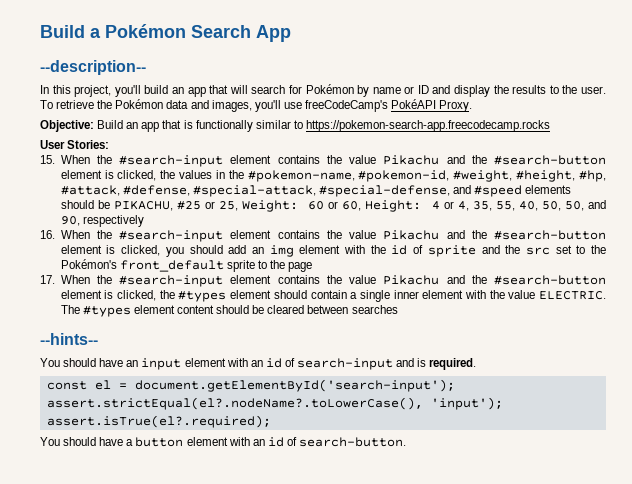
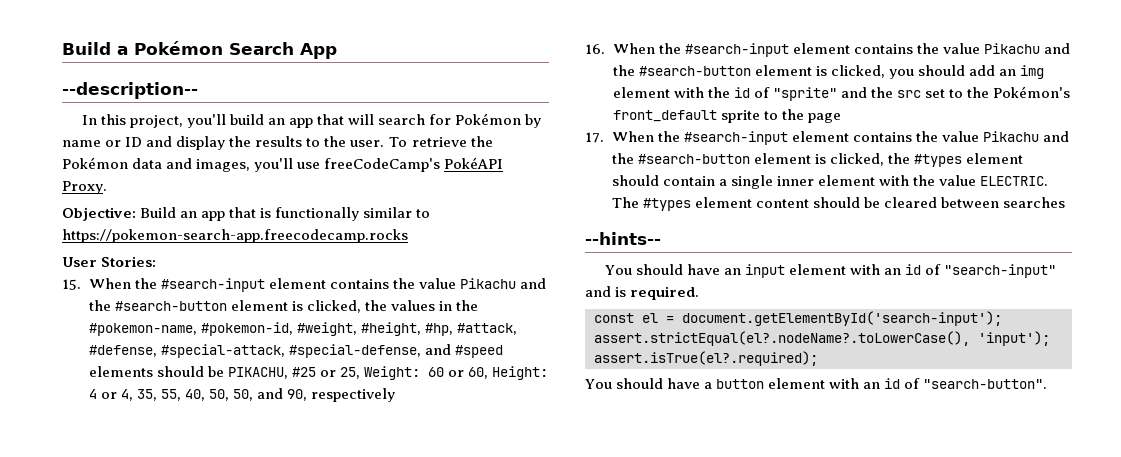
[427,245,476,257] sprite -> [772,87,837,101] "sprite"
[297,358,394,370] search-input -> [944,264,1057,278] "search-input"
[299,437,407,447] search-button. -> [923,379,1048,389] "search-button".

